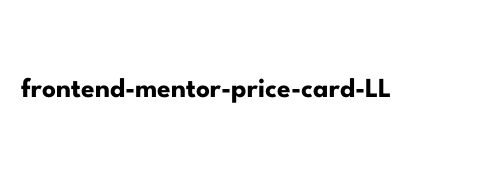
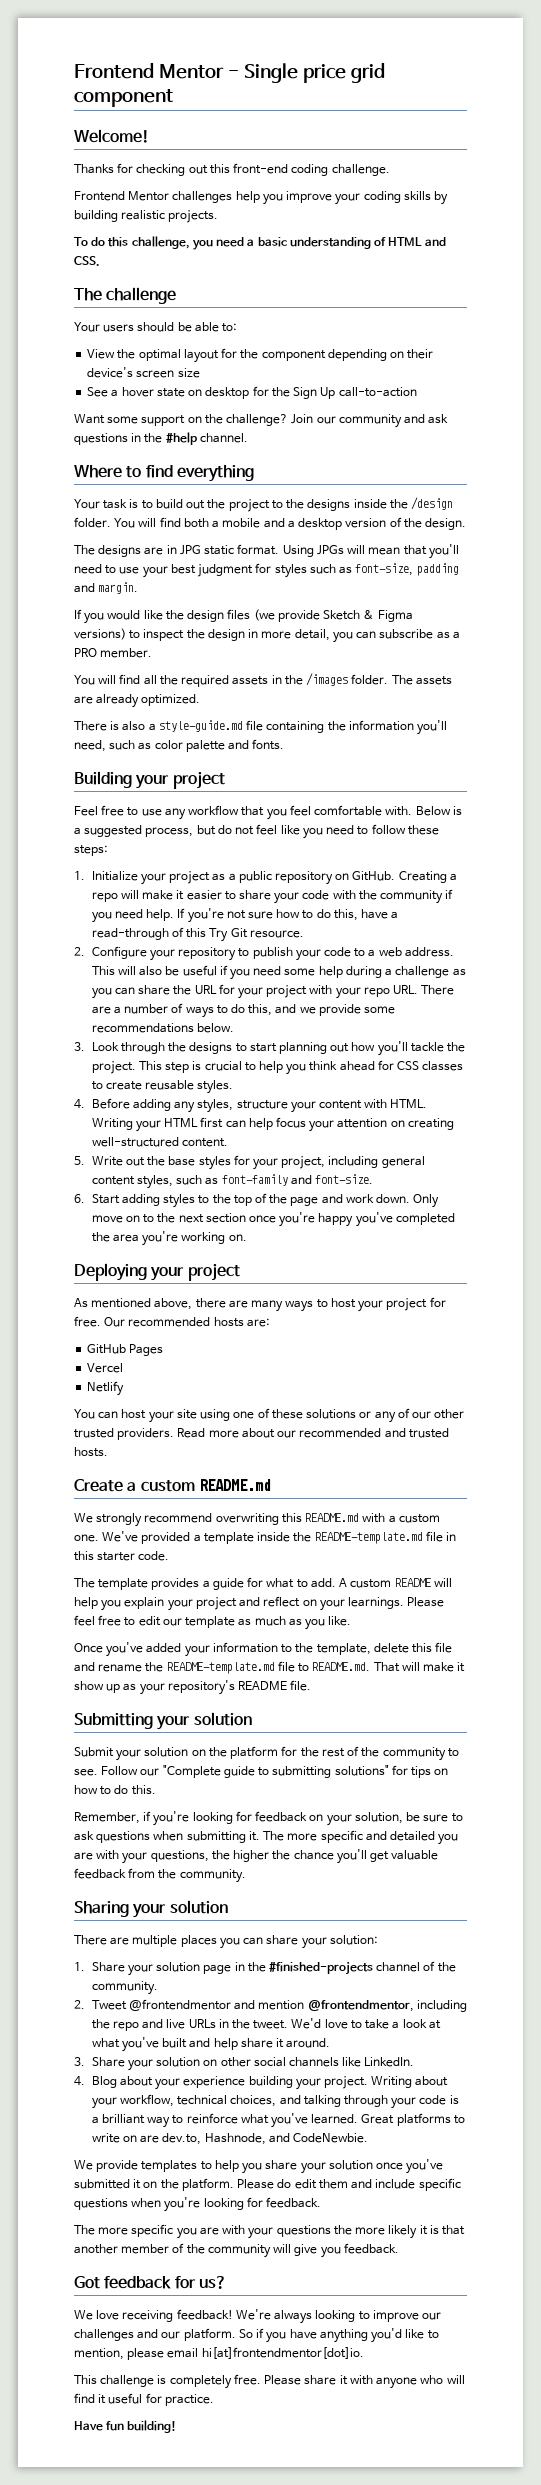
[21,77,391,103] frontend-mentor-price-card-LL -> [74,63,385,83] [74,89,173,107] [74,129,149,143] [74,163,390,176] [74,191,449,205] [74,210,219,223] [74,236,446,250] [74,256,100,266] [74,287,177,304] [74,322,238,332] [87,348,434,363] [87,367,200,378] [87,386,417,399] [74,414,449,428] [74,432,248,445] [74,465,254,482] [74,497,454,512] [74,517,467,530] [74,544,459,559] [74,563,459,578] [74,582,139,594] [74,609,413,624] [74,628,460,643] [74,648,153,658] [74,673,452,687] [74,694,201,708] [74,720,448,735] [74,739,285,752] [74,771,225,789] [74,805,462,820] [74,824,439,839] [74,845,108,856] [74,871,457,885] [91,889,454,904] [91,908,399,923] [91,927,304,942] [74,946,454,961] [91,965,466,980] [91,984,455,999] [91,1003,396,1018] [91,1023,234,1033] [74,1041,466,1056] [91,1060,464,1075] [91,1080,234,1094] [74,1098,428,1113] [91,1117,454,1132] [91,1137,228,1147] [74,1155,425,1170] [91,1174,373,1189] [74,1193,440,1208] [91,1212,455,1227] [91,1231,247,1246] [74,1263,240,1281] [74,1297,446,1312] [74,1316,270,1327] [87,1344,164,1356] [87,1363,124,1373] [87,1381,125,1396] [74,1408,465,1423] [74,1428,449,1440] [74,1447,108,1457] [74,1479,271,1492] [74,1513,440,1527] [74,1531,457,1544] [74,1551,170,1561] [74,1577,452,1590] [74,1596,445,1611] [74,1615,352,1630] [74,1642,453,1657] [74,1661,466,1674] [74,1680,312,1695] [74,1712,252,1730] [74,1746,459,1761] [74,1765,449,1778] [74,1785,156,1795] [74,1811,463,1826] [74,1830,459,1845] [74,1849,439,1864] [74,1868,246,1883] [74,1900,228,1918] [74,1935,378,1949] [74,1961,456,1976] [91,1981,158,1995] [74,1999,467,2012] [91,2018,441,2031] [91,2037,331,2052] [74,2057,415,2071] [74,2076,449,2090] [91,2094,459,2109] [91,2113,465,2128] [91,2133,368,2145] [74,2159,444,2174] [74,2178,461,2191] [74,2197,322,2212] [74,2224,466,2239] [74,2243,399,2258] [74,2276,227,2289] [74,2309,442,2324] [74,2328,439,2343] [74,2347,364,2360] [74,2374,465,2389] [74,2393,214,2406] [74,2420,177,2433] Frontend Mentor - Single price grid component // Welcome! // Thanks for checking out this front-end coding challenge. // Frontend Mentor challenges help you improve your coding skills by building realistic projects. // To do this challenge, you need a basic understanding of HTML and CSS. // The challenge // Your users should be able to: // View the optimal layout for the component depending on their device's screen size // See a hover state on desktop for the Sign Up call-to-action // Want some support on the challenge? Join our community and ask questions in the #help channel. // Where to find everything // Your task is to build out the project to the designs inside the /design folder. You will find both a mobile and a desktop version of the design. // The designs are in JPG static format. Using JPGs will mean that you'll need to use your best judgment for styles such as font-size, padding and margin. // If you would like the design files (we provide Sketch & Figma versions) to inspect the design in more detail, you can subscribe as a PRO member. // You will find all the required assets in the /images folder. The assets are already optimized. // There is also a style-guide.md file containing the information you'll need, such as color palette and fonts. // Building your project // Feel free to use any workflow that you feel comfortable with. Below is a suggested process, but do not feel like you need to follow these steps: // 1. Initialize your project as a public repository on GitHub. Creating a repo will make it easier to share your code with the community if you need help. If you're not sure how to do this, have a read-through of this Try Git resource. // 2. Configure your repository to publish your code to a web address. This will also be useful if you need some help during a challenge as you can share the URL for your project with your repo URL. There are a number of ways to do this, and we provide some recommendations below. // 3. Look through the designs to start planning out how you'll tackle the project. This step is crucial to help you think ahead for CSS classes to create reusable styles. // 4. Before adding any styles, structure your content with HTML. Writing your HTML first can help focus your attention on creating well-structured content. // 5. Write out the base styles for your project, including general content styles, such as font-family and font-size. // 6. Start adding styles to the top of the page and work down. Only move on to the next section once you're happy you've completed the area you're working on. // Deploying your project // As mentioned above, there are many ways to host your project for free. Our recommended hosts are: // GitHub Pages // Vercel // Netlify // You can host your site using one of these solutions or any of our other trusted providers. Read more about our recommended and trusted hosts. // Create a custom README.md // We strongly recommend overwriting this README.md with a custom one. We've provided a template inside the README-template.md file in this starter code. // The template provides a guide for what to add. A custom README will help you explain your project and reflect on your learnings. Please feel free to edit our template as much as you like. // Once you've added your information to the template, delete this file and rename the README-template.md file to README.md. That will make it show up as your repository's README file. // Submitting your solution // Submit your solution on the platform for the rest of the community to see. Follow our "Complete guide to submitting solutions" for tips on how to do this. // Remember, if you're looking for feedback on your solution, be sure to ask questions when submitting it. The more specific and detailed you are with your questions, the higher the chance you'll get valuable feedback from the community. // Sharing your solution // There are multiple places you can share your solution: // 1. Share your solution page in the #finished-projects channel of the community. // 2. Tweet @frontendmentor and mention @frontendmentor, including the repo and live URLs in the tweet. We'd love to take a look at what you've built and help share it around. // 3. Share your solution on other social channels like LinkedIn. // 4. Blog about your experience building your project. Writing about your workflow, technical choices, and talking through your code is a brilliant way to reinforce what you've learned. Great platforms to write on are dev.to, Hashnode, and CodeNewbie. // We provide templates to help you share your solution once you've submitted it on the platform. Please do edit them and include specific questions when you're looking for feedback. // The more specific you are with your questions the more likely it is that another member of the community will give you feedback. // Got feedback for us? // We love receiving feedback! We're always looking to improve our challenges and our platform. So if you have anything you'd like to mention, please email hi[at]frontendmentor[dot]io. // This challenge is completely free. Please share it with anyone who will find it useful for practice. // Have fun building!

